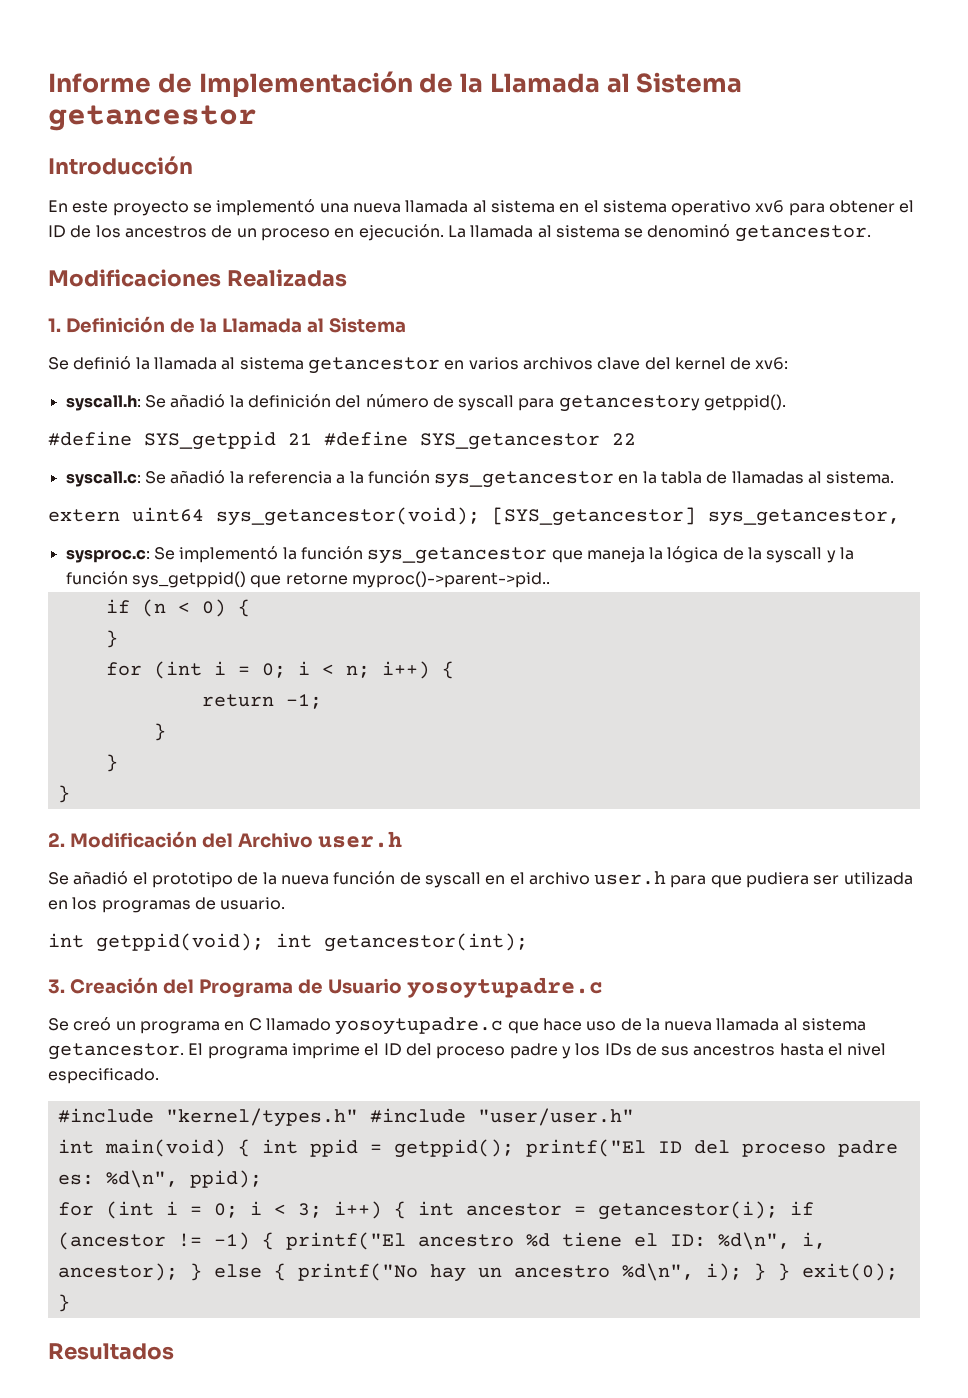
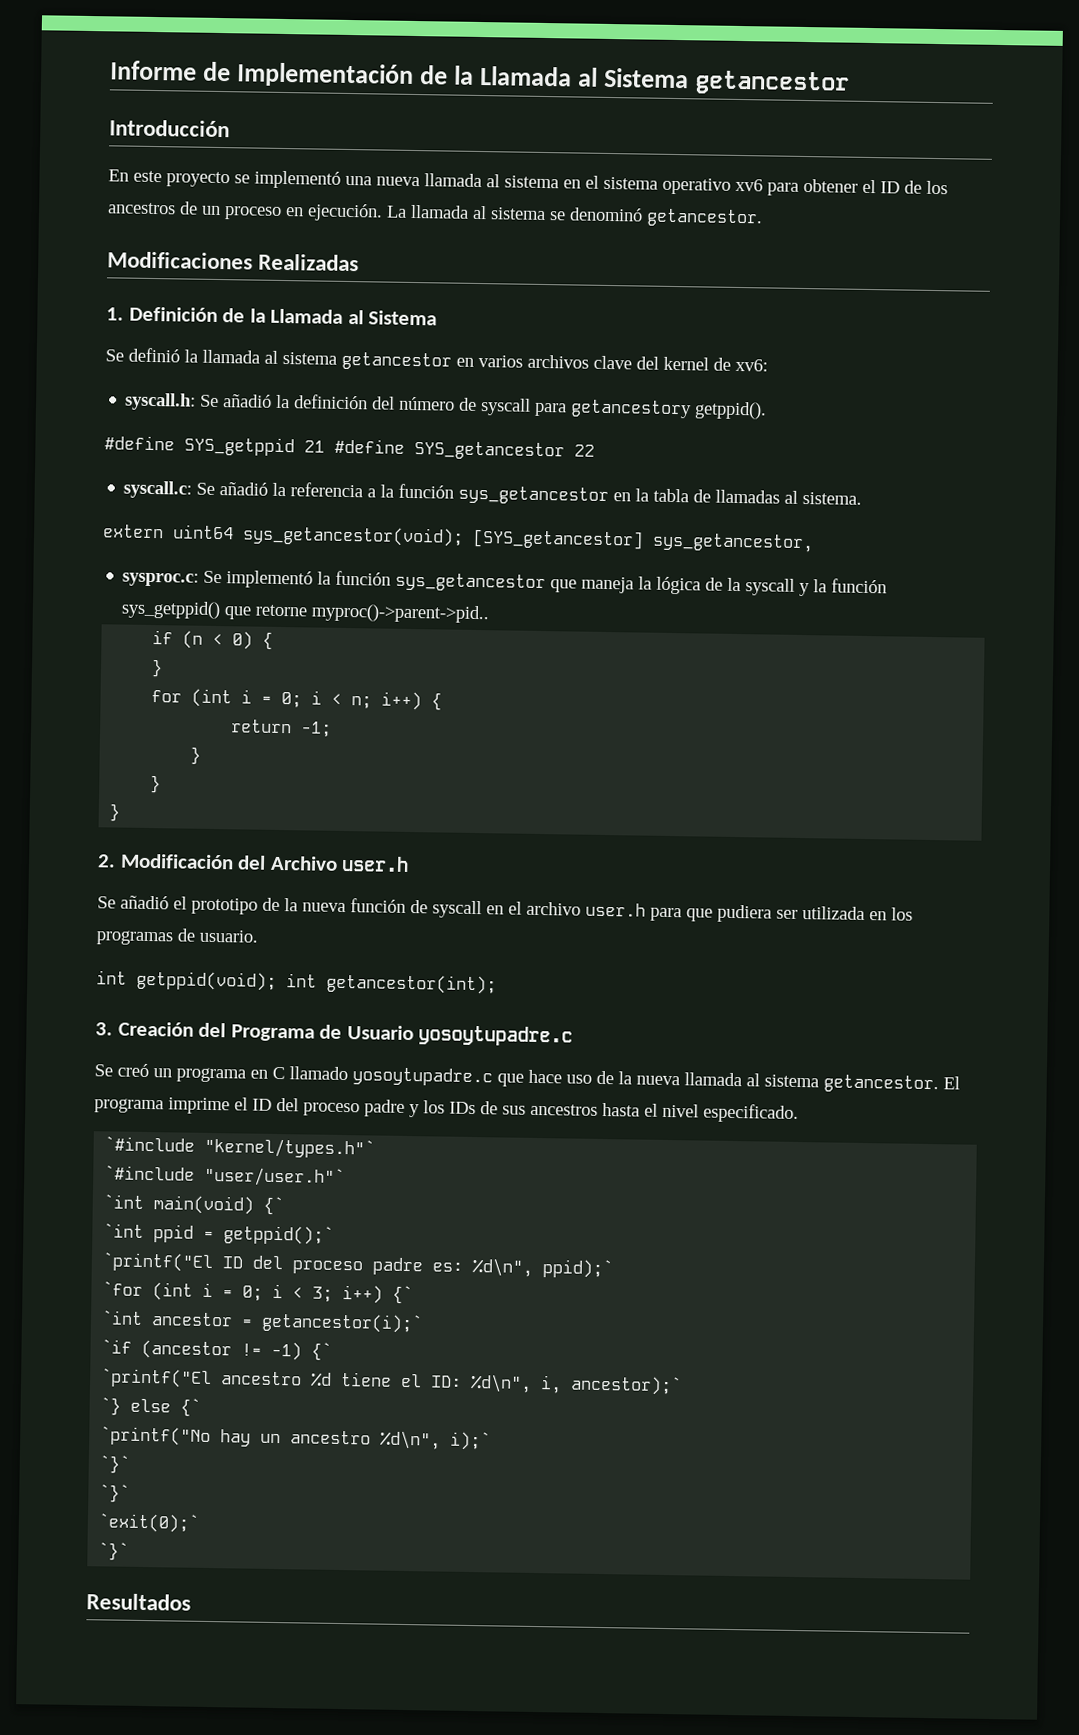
[57,1108,634,1127] [57,1139,646,1158] #include "kernel/types.h" #include "user/user.h" // int main(void) { int ppid = getppid(); printf("El -> [104,1136,376,1159] [104,1165,346,1188] [103,1194,285,1216] [103,1223,335,1245] [102,1252,215,1273] `#include "kernel/types.h"` // `#include "user/user.h"` // `int main(void) {` // `int ppid = getppid();` // `printf("El
[189,1170,262,1188] [57,1202,94,1216] ppid); // for -> [542,1259,614,1279] [102,1281,144,1296] ppid);` // `for
[393,1201,814,1220] { int ancestor = getancestor(i); if -> [392,1285,414,1305] [101,1310,424,1334] [101,1339,133,1354] {` // `int ancestor = getancestor(i);` // `if
[261,1232,406,1250] { printf("El -> [311,1342,333,1361] [100,1368,213,1389] {` // `printf("El
[57,1263,898,1282] [57,1294,70,1312] ancestor); } else { printf("No hay un ancestro %d\n", i); } } exit(0); } -> [570,1375,683,1396] [100,1397,202,1417] [100,1426,492,1451] [99,1455,131,1474] [99,1484,131,1503] [98,1513,201,1533] [98,1542,130,1561] ancestor);` // `} else {` // `printf("No hay un ancestro %d\n", i);` // `}` // `}` // `exit(0);` // `}`

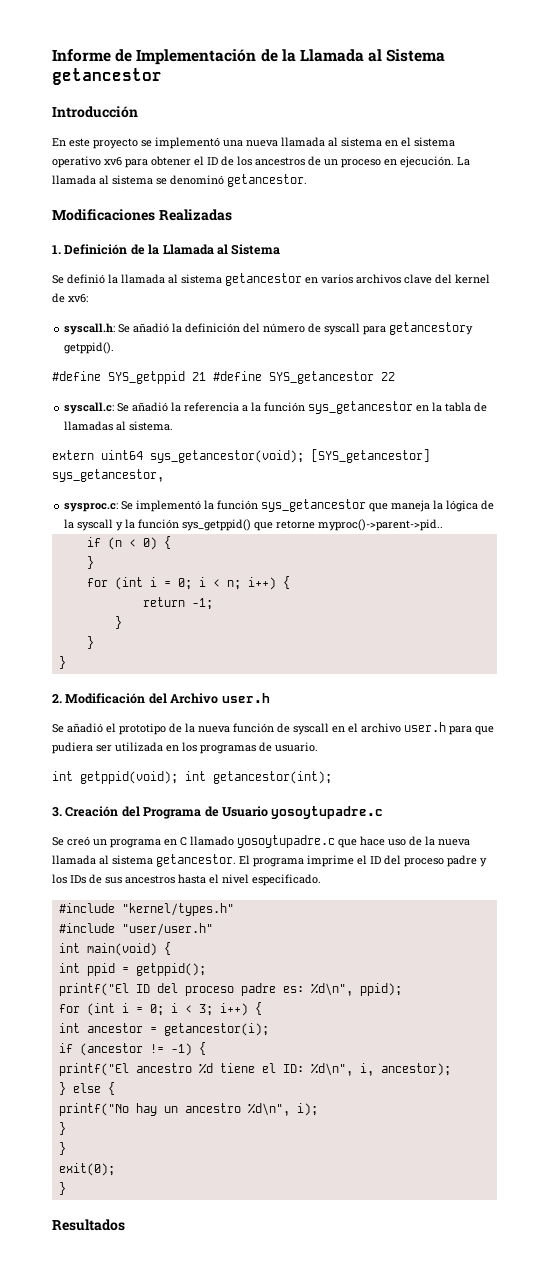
[104,1136,376,1159] [104,1165,346,1188] [103,1194,285,1216] [103,1223,335,1245] [102,1252,215,1273] `#include "kernel/types.h"` // `#include "user/user.h"` // `int main(void) {` // `int ppid = getppid();` // `printf("El -> [58,903,234,916] [58,923,213,936] [58,942,171,956] [58,963,206,976] [58,983,129,996] #include "kernel/types.h" // #include "user/user.h" // int main(void) { // int ppid = getppid(); // printf("El
[542,1259,614,1279] [102,1281,144,1296] ppid);` // `for -> [359,983,402,996] [58,1004,80,1013] ppid); // for
[392,1285,414,1305] [101,1310,424,1334] [101,1339,133,1354] {` // `int ancestor = getancestor(i);` // `if -> [254,1002,262,1015] [58,1023,269,1036] [58,1043,73,1053] { // int ancestor = getancestor(i); // if
[311,1342,333,1361] [100,1368,213,1389] {` // `printf("El -> [198,1042,206,1055] [58,1063,129,1076] { // printf("El
[570,1375,683,1396] [100,1397,202,1417] [100,1426,492,1451] [99,1455,131,1474] [99,1484,131,1503] [98,1513,201,1533] [98,1542,130,1561] ancestor);` // `} else {` // `printf("No hay un ancestro %d\n", i);` // `}` // `}` // `exit(0);` // `}` -> [380,1063,451,1076] [58,1082,115,1095] [58,1103,318,1116] [58,1122,66,1135] [58,1142,66,1155] [58,1163,115,1176] [58,1182,66,1195] ancestor); // } else { // printf("No hay un ancestro %d\n", i); // } // } // exit(0); // }

